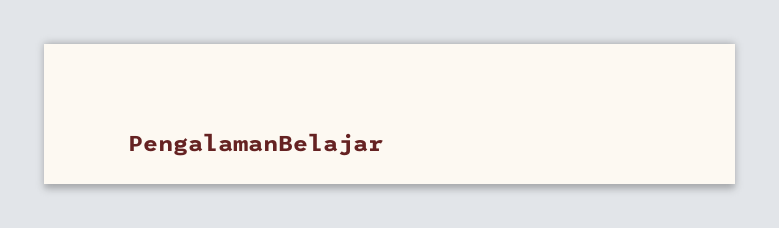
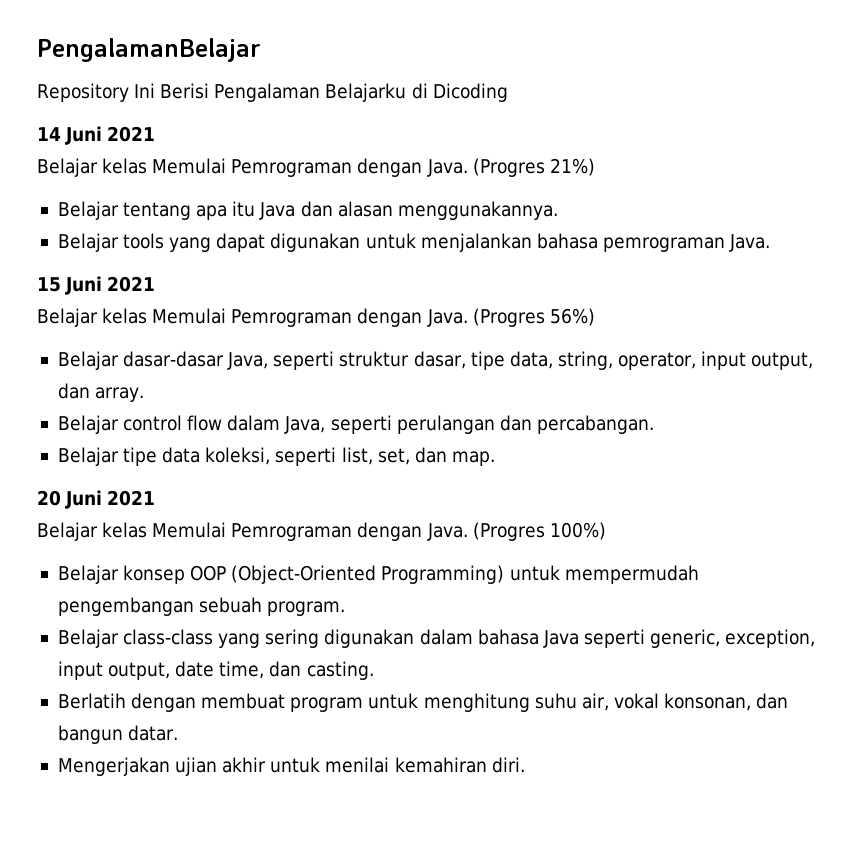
(383, 144) none -> [37,83,508,102] [37,126,156,145] [37,158,595,177] [57,201,558,220] [57,233,771,252] [37,276,156,295] [37,308,595,327] [57,351,814,370] [57,383,145,402] [57,415,654,434] [57,447,495,466] [37,490,156,509] [37,522,606,541] [57,565,699,584] [57,597,346,616] [57,629,816,648] [57,661,374,680] [57,693,789,712] [57,725,179,744] [57,757,525,776] // Repository Ini Berisi Pengalaman Belajarku di Dicoding // 14 Juni 2021 // Belajar kelas Memulai Pemrograman dengan Java. (Progres 21%) // Belajar tentang apa itu Java dan alasan menggunakannya. // Belajar tools yang dapat digunakan untuk menjalankan bahasa pemrograman Java. // 15 Juni 2021 // Belajar kelas Memulai Pemrograman dengan Java. (Progres 56%) // Belajar dasar-dasar Java, seperti struktur dasar, tipe data, string, operator, input output, dan array. // Belajar control flow dalam Java, seperti perulangan dan percabangan. // Belajar tipe data koleksi, seperti list, set, dan map. // 20 Juni 2021 // Belajar kelas Memulai Pemrograman dengan Java. (Progres 100%) // Belajar konsep OOP (Object-Oriented Programming) untuk mempermudah pengembangan sebuah program. // Belajar class-class yang sering digunakan dalam bahasa Java seperti generic, exception, input output, date time, dan casting. // Berlatih dengan membuat program untuk menghitung suhu air, vokal konsonan, dan bangun datar. // Mengerjakan ujian akhir untuk menilai kemahiran diri.

